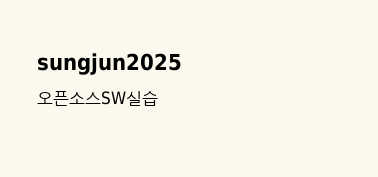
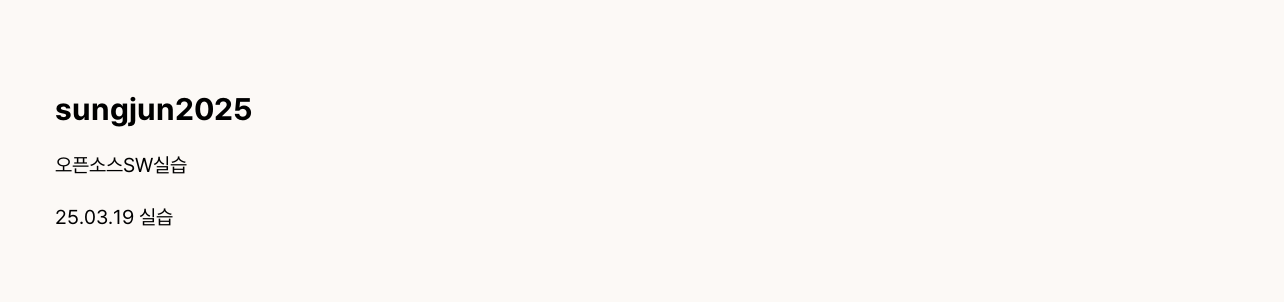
(158, 98) none -> [55,208,174,226] // 25.03.19 실습

